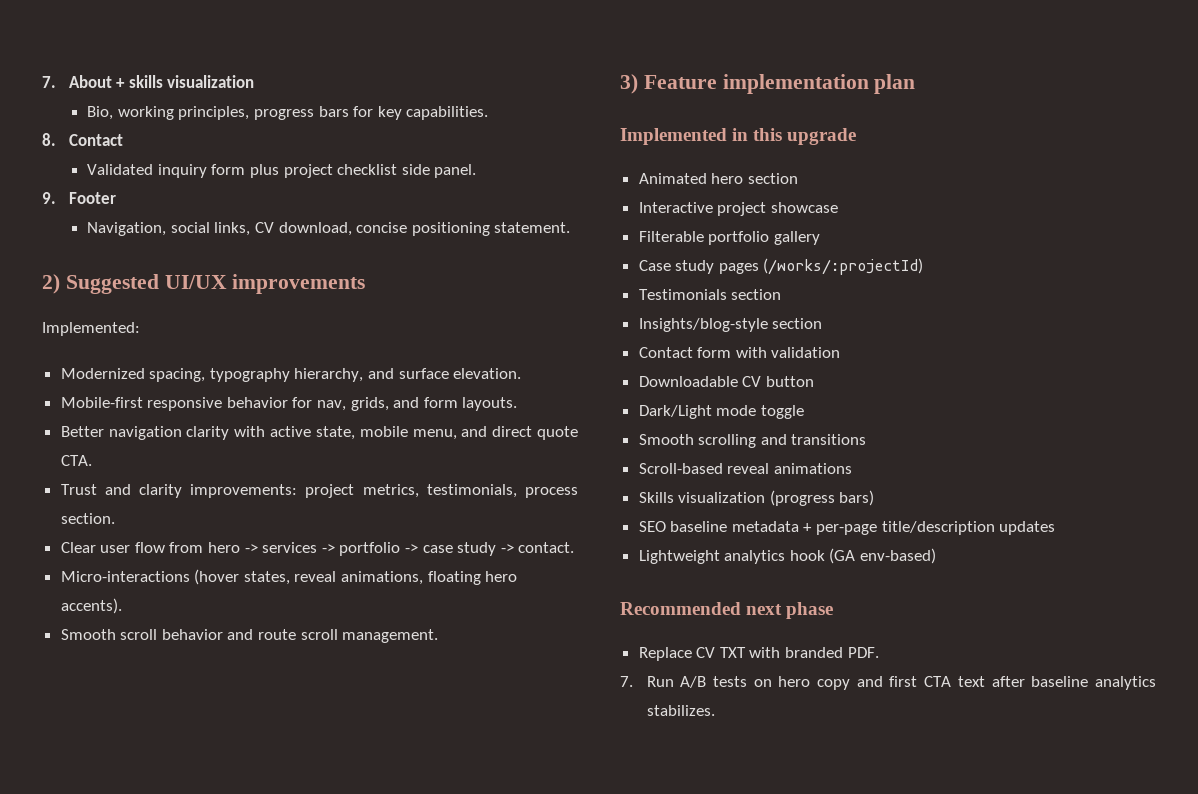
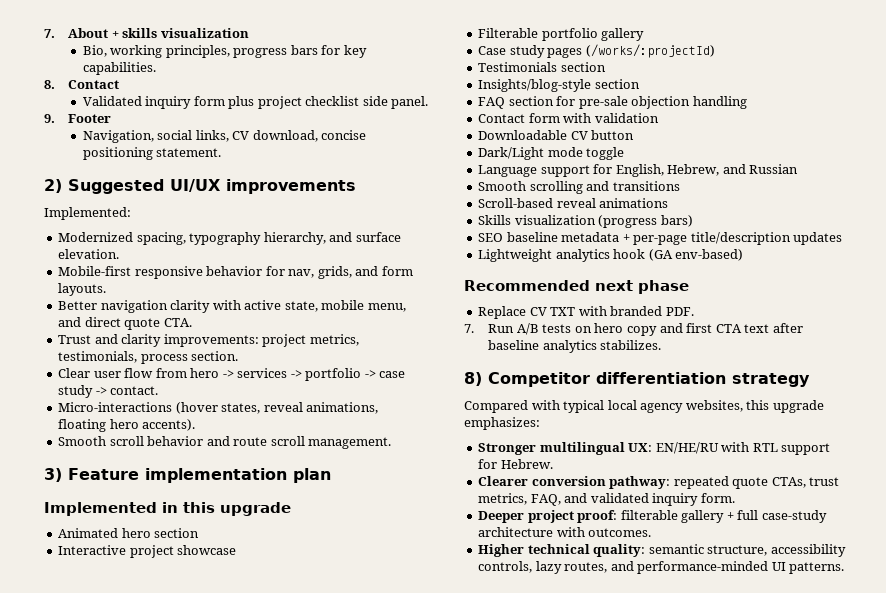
(823, 323) none -> [478,96,747,109] // FAQ section for pre-sale objection handling
(804, 412) none -> [478,164,799,177] // Language support for English, Hebrew, and Russian
(715, 710) none -> [464,372,810,387] [464,400,824,413] [464,417,540,430] [478,442,831,455] [478,459,553,469] [478,476,840,489] [478,493,735,506] [478,510,827,523] [478,527,652,537] [478,544,846,557] [478,561,845,574] // 8) Competitor differentiation strategy // Compared with typical local agency websites, this upgrade emphasizes: // Stronger multilingual UX: EN/HE/RU with RTL support for Hebrew. // Clearer conversion pathway: repeated quote CTAs, trust metrics, FAQ, and validated inquiry form. // Deeper project proof: filterable gallery + full case-study architecture with outcomes. // Higher technical quality: semantic structure, accessibility controls, lazy routes, and performance-minded UI patterns.

